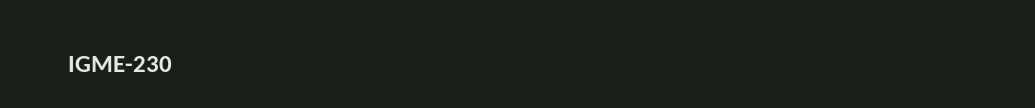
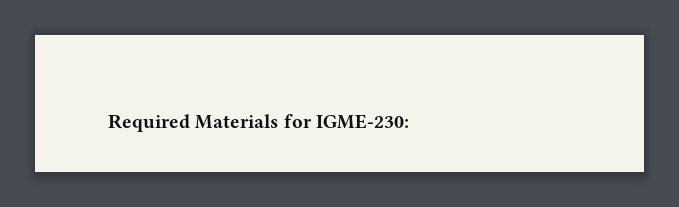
[68,56,172,72] IGME-230 -> [108,114,409,132] Required Materials for IGME-230:

